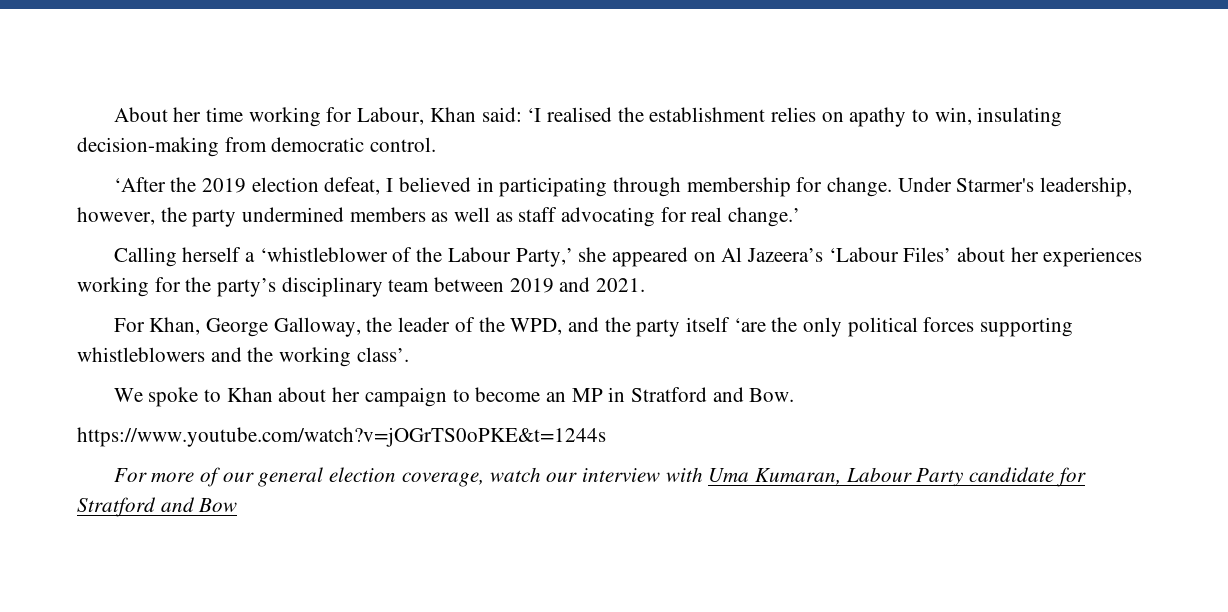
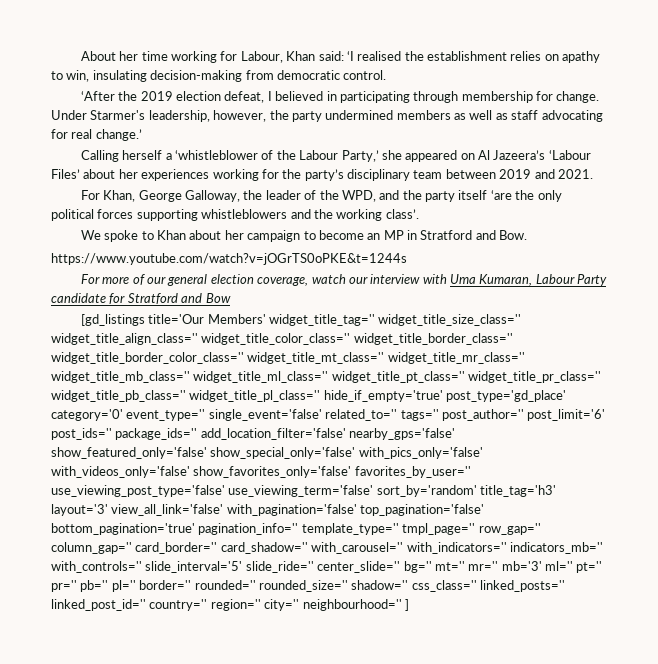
(238, 505) none -> [80,314,522,326] [51,333,513,345] [51,352,525,364] [51,371,602,383] [51,390,567,402] [51,409,606,421] [51,428,456,440] [51,447,483,459] [51,466,471,478] [51,485,557,497] [51,504,485,516] [51,523,541,535] [51,542,603,554] [51,561,603,573] [51,580,565,592] [51,599,409,611] // [gd_listings title='Our Members' widget_title_tag='' widget_title_size_class='' widget_title_align_class='' widget_title_color_class='' widget_title_border_class='' widget_title_border_color_class='' widget_title_mt_class='' widget_title_mr_class='' widget_title_mb_class='' widget_title_ml_class='' widget_title_pt_class='' widget_title_pr_class='' widget_title_pb_class='' widget_title_pl_class='' hide_if_empty='true' post_type='gd_place' category='0' event_type='' single_event='false' related_to='' tags='' post_author='' post_limit='6' post_ids='' package_ids='' add_location_filter='false' nearby_gps='false' show_featured_only='false' show_special_only='false' with_pics_only='false' with_videos_only='false' show_favorites_only='false' favorites_by_user='' use_viewing_post_type='false' use_viewing_term='false' sort_by='random' title_tag='h3' layout='3' view_all_link='false' with_pagination='false' top_pagination='false' bottom_pagination='true' pagination_info='' template_type='' tmpl_page='' row_gap='' column_gap='' card_border='' card_shadow='' with_carousel='' with_indicators='' indicators_mb='' with_controls='' slide_interval='5' slide_ride='' center_slide='' bg='' mt='' mr='' mb='3' ml='' pt='' pr='' pb='' pl='' border='' rounded='' rounded_size='' shadow='' css_class='' linked_posts='' linked_post_id='' country='' region='' city='' neighbourhood='' ]

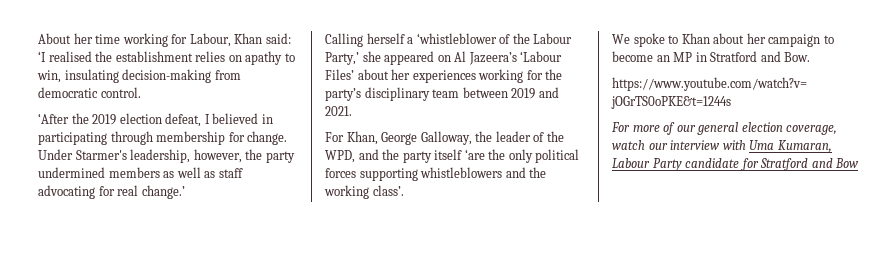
[80,314,522,326] [51,333,513,345] [51,352,525,364] [51,371,602,383] [51,390,567,402] [51,409,606,421] [51,428,456,440] [51,447,483,459] [51,466,471,478] [51,485,557,497] [51,504,485,516] [51,523,541,535] [51,542,603,554] [51,561,603,573] [51,580,565,592] [51,599,409,611] // [gd_listings title='Our Members' widget_title_tag='' widget_title_size_class='' widget_title_align_class='' widget_title_color_class='' widget_title_border_class='' widget_title_border_color_class='' widget_title_mt_class='' widget_title_mr_class='' widget_title_mb_class='' widget_title_ml_class='' widget_title_pt_class='' widget_title_pr_class='' widget_title_pb_class='' widget_title_pl_class='' hide_if_empty='true' post_type='gd_place' category='0' event_type='' single_event='false' related_to='' tags='' post_author='' post_limit='6' post_ids='' package_ids='' add_location_filter='false' nearby_gps='false' show_featured_only='false' show_special_only='false' with_pics_only='false' with_videos_only='false' show_favorites_only='false' favorites_by_user='' use_viewing_post_type='false' use_viewing_term='false' sort_by='random' title_tag='h3' layout='3' view_all_link='false' with_pagination='false' top_pagination='false' bottom_pagination='true' pagination_info='' template_type='' tmpl_page='' row_gap='' column_gap='' card_border='' card_shadow='' with_carousel='' with_indicators='' indicators_mb='' with_controls='' slide_interval='5' slide_ride='' center_slide='' bg='' mt='' mr='' mb='3' ml='' pt='' pr='' pb='' pl='' border='' rounded='' rounded_size='' shadow='' css_class='' linked_posts='' linked_post_id='' country='' region='' city='' neighbourhood='' ] -> (860, 163) none

